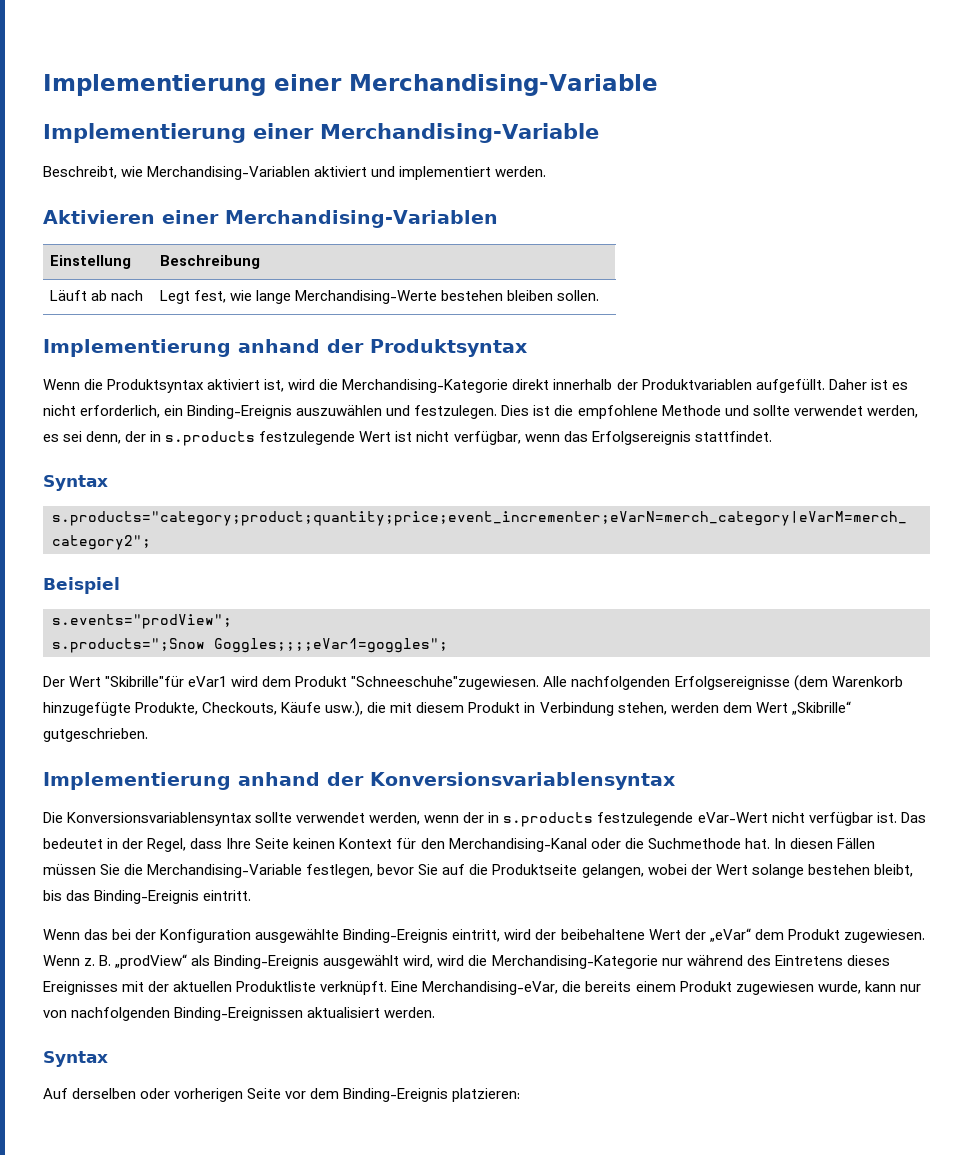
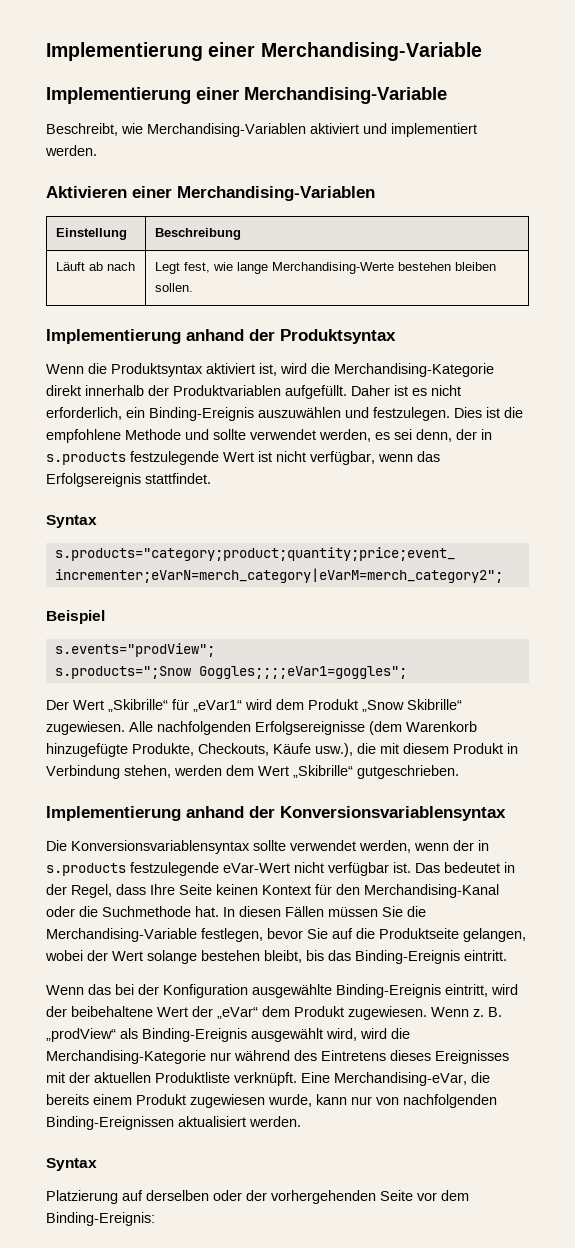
[105,676,540,690] "Skibrille"für eVar1 wird dem Produkt "Schneeschuhe"zugewiesen. -> [108,699,462,712] [46,721,125,735] „Skibrille“ für „eVar1“ wird dem Produkt „Snow Skibrille“ zugewiesen.
[43,1088,244,1102] Auf derselben oder vorherigen -> [46,1190,376,1204] Platzierung auf derselben oder der vorhergehenden
[343,1088,521,1102] Binding-Ereignis platzieren: -> [46,1212,155,1226] Binding-Ereignis:

